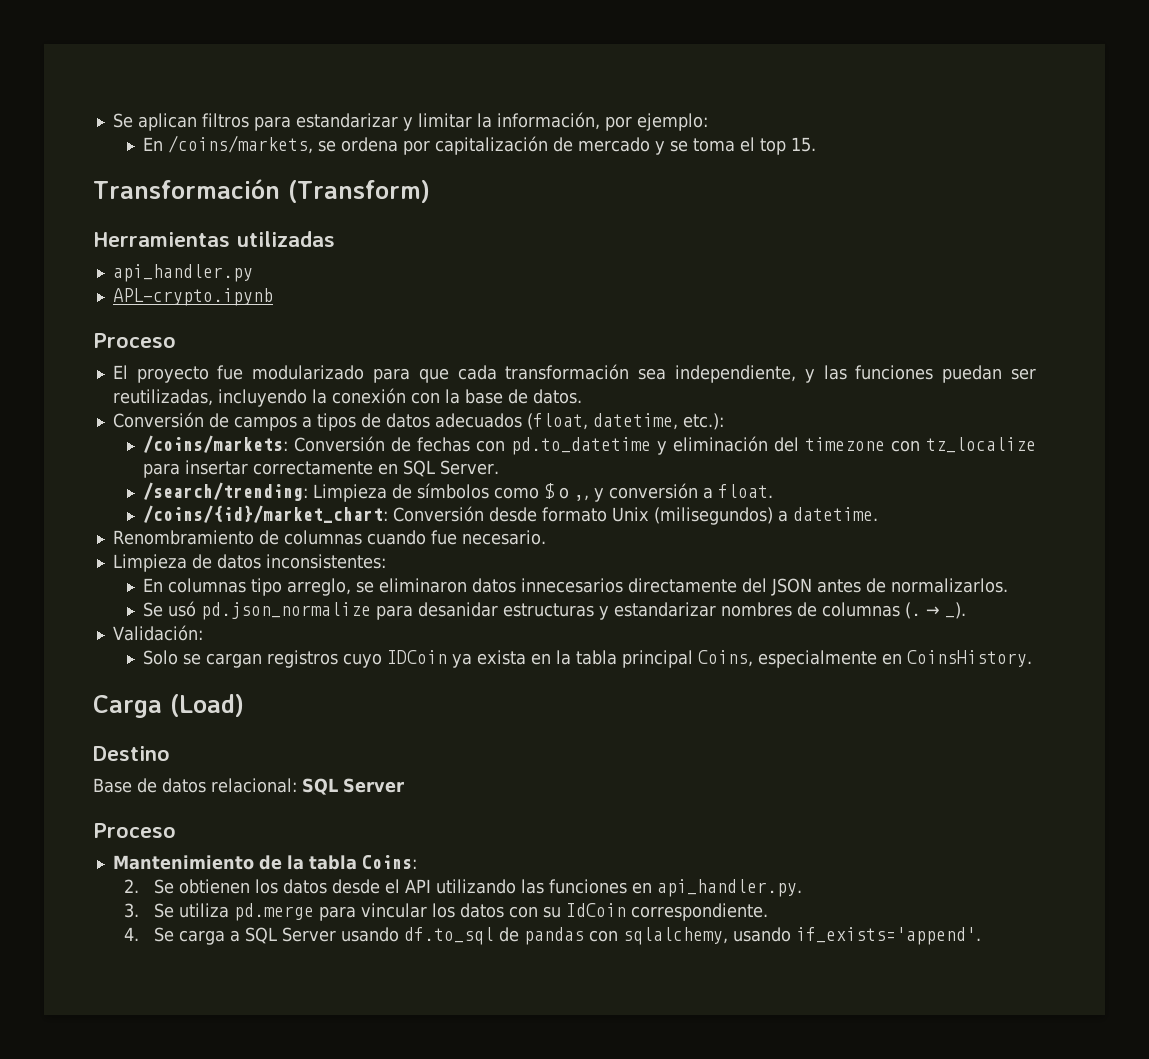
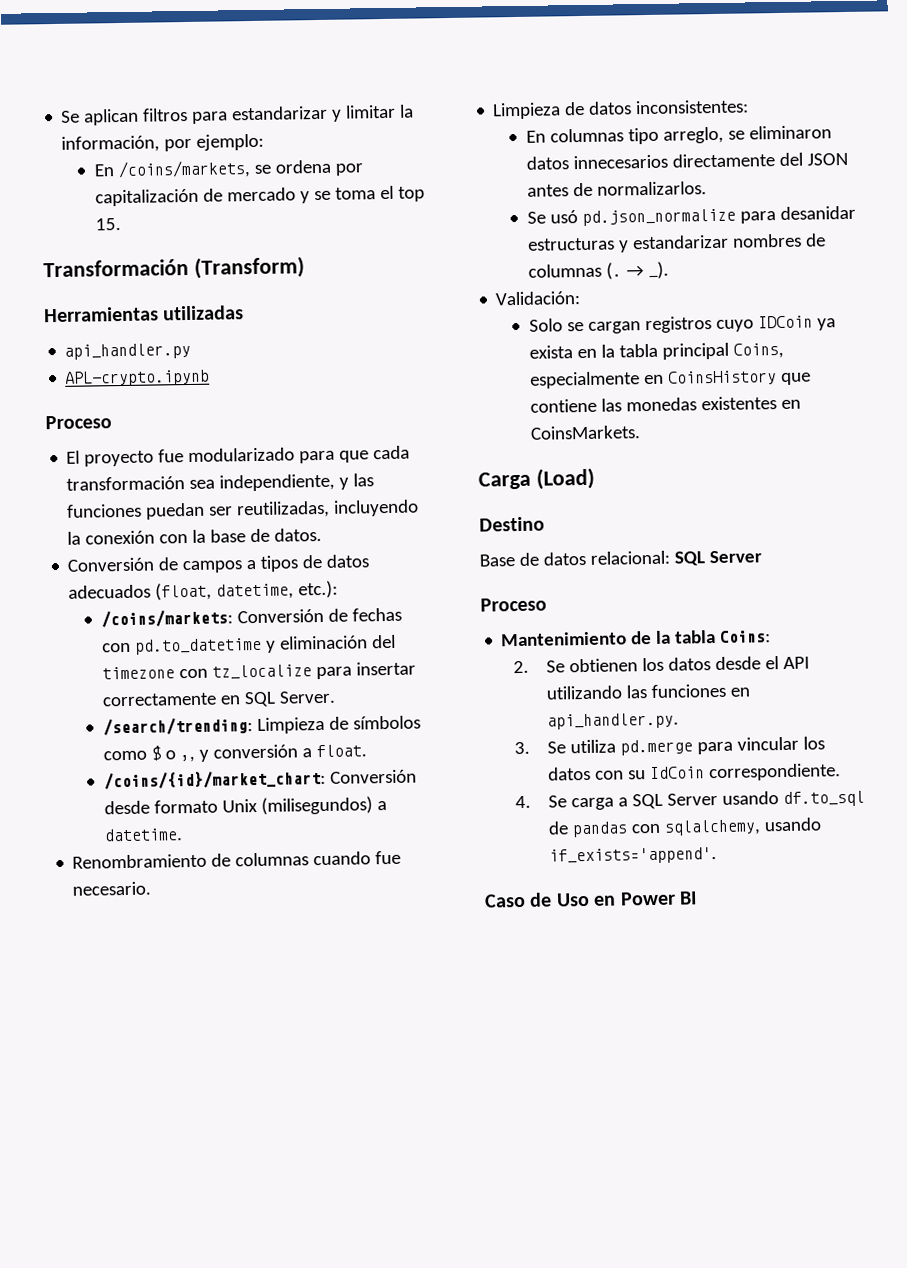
[907,650,1033,667] CoinsHistory. -> [667,370,811,386] [529,396,801,413] [529,425,641,440] CoinsHistory que contiene las monedas existentes en CoinsMarkets.
(982, 936) none -> [484,891,697,908] // Caso de Uso en Power BI

